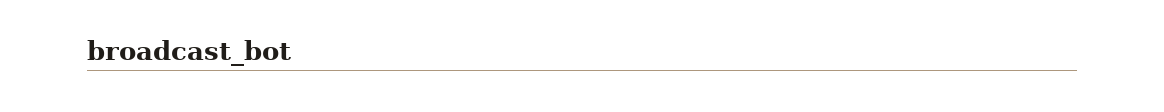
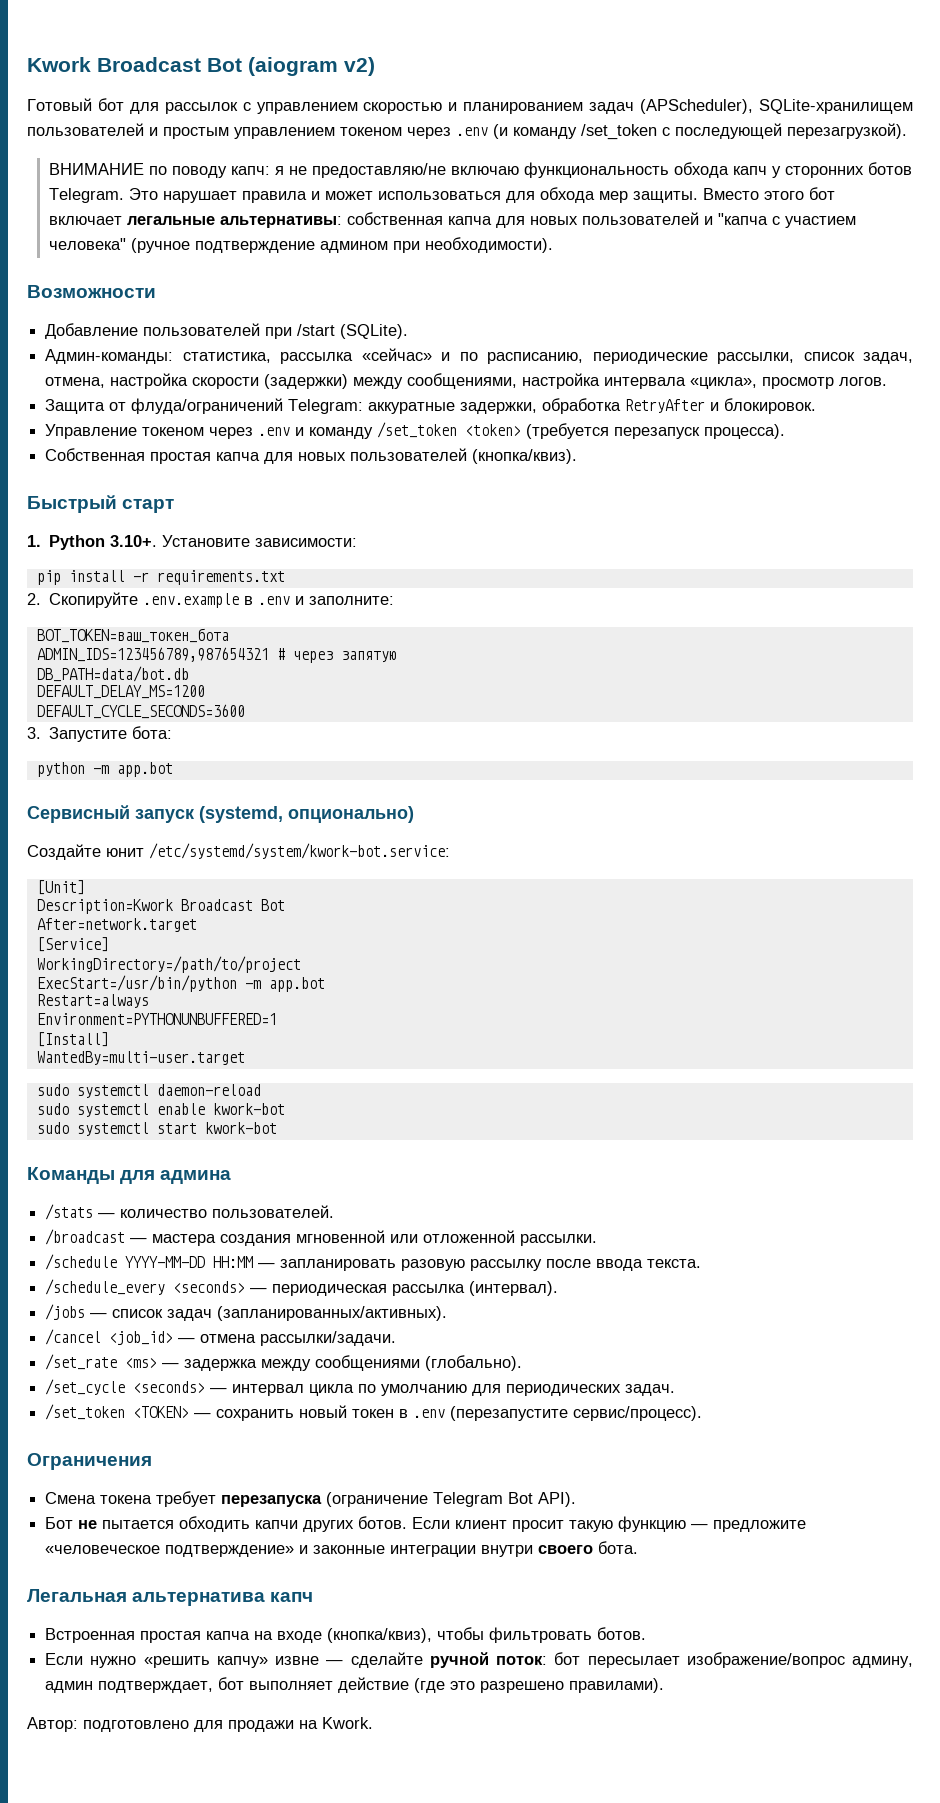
[87,40,291,66] broadcast_bot -> [27,57,375,76] [27,98,913,114] [27,123,907,140] [49,162,913,178] [49,187,836,203] [49,212,857,228] [49,237,554,253] [27,285,156,298] [45,323,409,339] [45,348,914,364] [45,373,888,389] [45,398,817,414] [45,422,786,439] [45,448,578,464] [27,495,175,513] [27,535,358,550] [36,570,285,585] [27,592,395,608] [36,628,229,643] [36,647,397,663] [36,666,189,682] [36,685,205,699] [36,704,245,719] [27,726,173,742] [36,762,173,777] [27,805,414,823] [27,843,450,860] [36,880,85,895] [36,899,285,914] [36,918,197,932] [36,937,109,952] [36,956,301,973] [36,975,325,992] [36,994,149,1008] [36,1013,277,1025] [36,1032,109,1047] [36,1051,245,1065] [36,1084,261,1098] [36,1103,285,1117] [36,1122,277,1136] [27,1167,232,1184] [45,1204,335,1220] [45,1229,598,1246] [45,1254,702,1271] [45,1279,559,1296] [45,1304,448,1321] [45,1329,397,1346] [45,1354,523,1371] [45,1379,676,1396] [45,1404,703,1421] [27,1453,152,1470] [45,1491,577,1507] [45,1516,807,1532] [45,1541,639,1557] [27,1589,314,1606] [45,1627,647,1643] [45,1652,913,1668] [45,1677,665,1693] [27,1717,373,1732] Kwork Broadcast Bot (aiogram v2) // Готовый бот для рассылок с управлением скоростью и планированием задач (APScheduler), SQLite-хранилищем пользователей и простым управлением токеном через .env (и команду /set_token с последующей перезагрузкой). // ВНИМАНИЕ по поводу капч: я не предоставляю/не включаю функциональность обхода капч у сторонних ботов Telegram. Это нарушает правила и может использоваться для обхода мер защиты. Вместо этого бот включает легальные альтернативы: собственная капча для новых пользователей и "капча с участием человека" (ручное подтверждение админом при необходимости). // Возможности // Добавление пользователей при /start (SQLite). // Админ-команды: статистика, рассылка «сейчас» и по расписанию, периодические рассылки, список задач, отмена, настройка скорости (задержки) между сообщениями, настройка интервала «цикла», просмотр логов. // Защита от флуда/ограничений Telegram: аккуратные задержки, обработка RetryAfter и блокировок. // Управление токеном через .env и команду /set_token <token> (требуется перезапуск процесса). // Собственная простая капча для новых пользователей (кнопка/квиз). // Быстрый старт // 1. Python 3.10+. Установите зависимости: // pip install -r requirements.txt // 2. Скопируйте .env.example в .env и заполните: // BOT_TOKEN=ваш_токен_бота // ADMIN_IDS=123456789,987654321 # через запятую // DB_PATH=data/bot.db // DEFAULT_DELAY_MS=1200 // DEFAULT_CYCLE_SECONDS=3600 // 3. Запустите бота: // python -m app.bot // Сервисный запуск (systemd, опционально) // Создайте юнит /etc/systemd/system/kwork-bot.service: // [Unit] // Description=Kwork Broadcast Bot // After=network.target // [Service] // WorkingDirectory=/path/to/project // ExecStart=/usr/bin/python -m app.bot // Restart=always // Environment=PYTHONUNBUFFERED=1 // [Install] // WantedBy=multi-user.target // sudo systemctl daemon-reload // sudo systemctl enable kwork-bot // sudo systemctl start kwork-bot // Команды для админа // /stats — количество пользователей. // /broadcast — мастера создания мгновенной или отложенной рассылки. // /schedule YYYY-MM-DD HH:MM — запланировать разовую рассылку после ввода текста. // /schedule_every <seconds> — периодическая рассылка (интервал). // /jobs — список задач (запланированных/активных). // /cancel <job_id> — отмена рассылки/задачи. // /set_rate <ms> — задержка между сообщениями (глобально). // /set_cycle <seconds> — интервал цикла по умолчанию для периодических задач. // /set_token <TOKEN> — сохранить новый токен в .env (перезапустите сервис/процесс). // Ограничения // Смена токена требует перезапуска (ограничение Telegram Bot API). // Бот не пытается обходить капчи других ботов. Если клиент просит такую функцию — предложите «человеческое подтверждение» и законные интеграции внутри своего бота. // Легальная альтернатива капч // Встроенная простая капча на входе (кнопка/квиз), чтобы фильтровать ботов. // Если нужно «решить капчу» извне — сделайте ручной поток: бот пересылает изображение/вопрос админу, админ подтверждает, бот выполняет действие (где это разрешено правилами). // Автор: подготовлено для продажи на Kwork.

